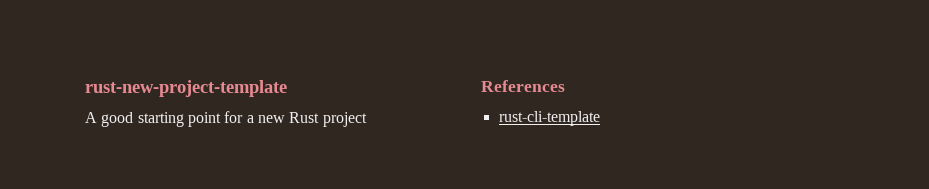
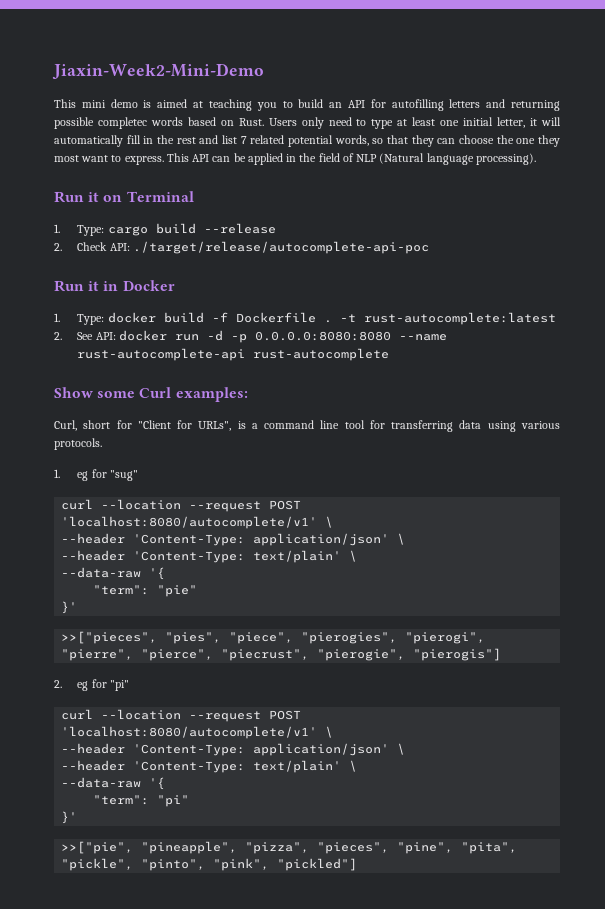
[85,80,287,97] [85,111,367,127] [481,80,565,92] [498,111,600,126] rust-new-project-template // A good starting point for a new Rust project // References // rust-cli-template -> [52,63,264,80] [54,99,560,111] [54,117,561,129] [54,135,560,147] [54,153,536,165] [54,191,194,203] [54,223,276,236] [54,241,429,254] [54,280,175,292] [54,312,556,325] [54,330,447,343] [77,348,390,361] [54,387,248,402] [54,420,560,432] [54,438,102,450] [54,469,138,481] [61,499,302,512] [61,516,334,529] [61,533,406,546] [61,550,358,563] [61,567,166,580] [93,585,198,597] [61,601,78,614] [61,631,486,644] [61,648,502,661] [54,679,129,691] [61,709,302,722] [61,726,334,739] [61,743,406,756] [61,760,358,773] [61,777,166,790] [93,795,190,807] [61,811,78,824] [61,841,518,854] [61,858,358,871] Jiaxin-Week2-Mini-Demo // This mini demo is aimed at teaching you to build an API for autofilling letters and returning possible completec words based on Rust. Users only need to type at least one initial letter, it will automatically fill in the rest and list 7 related potential words, so that they can choose the one they most want to express. This API can be applied in the field of NLP (Natural language processing). // Run it on Terminal // 1. Type: cargo build --release // 2. Check API: ./target/release/autocomplete-api-poc // Run it in Docker // 1. Type: docker build -f Dockerfile . -t rust-autocomplete:latest // 2. See API: docker run -d -p 0.0.0.0:8080:8080 --name rust-autocomplete-api rust-autocomplete // Show some Curl examples: // Curl, short for "Client for URLs", is a command line tool for transferring data using various protocols. // 1. eg for "sug" // curl --location --request POST 'localhost:8080/autocomplete/v1' \ // --header 'Content-Type: application/json' \ // --header 'Content-Type: text/plain' \ // --data-raw '{ // "term": "pie" // }' // >>["pieces", "pies", "piece", "pierogies", "pierogi", "pierre", "pierce", "piecrust", "pierogie", "pierogis"] // 2. eg for "pi" // curl --location --request POST 'localhost:8080/autocomplete/v1' \ // --header 'Content-Type: application/json' \ // --header 'Content-Type: text/plain' \ // --data-raw '{ // "term": "pi" // }' // >>["pie", "pineapple", "pizza", "pieces", "pine", "pita", "pickle", "pinto", "pink", "pickled"]

